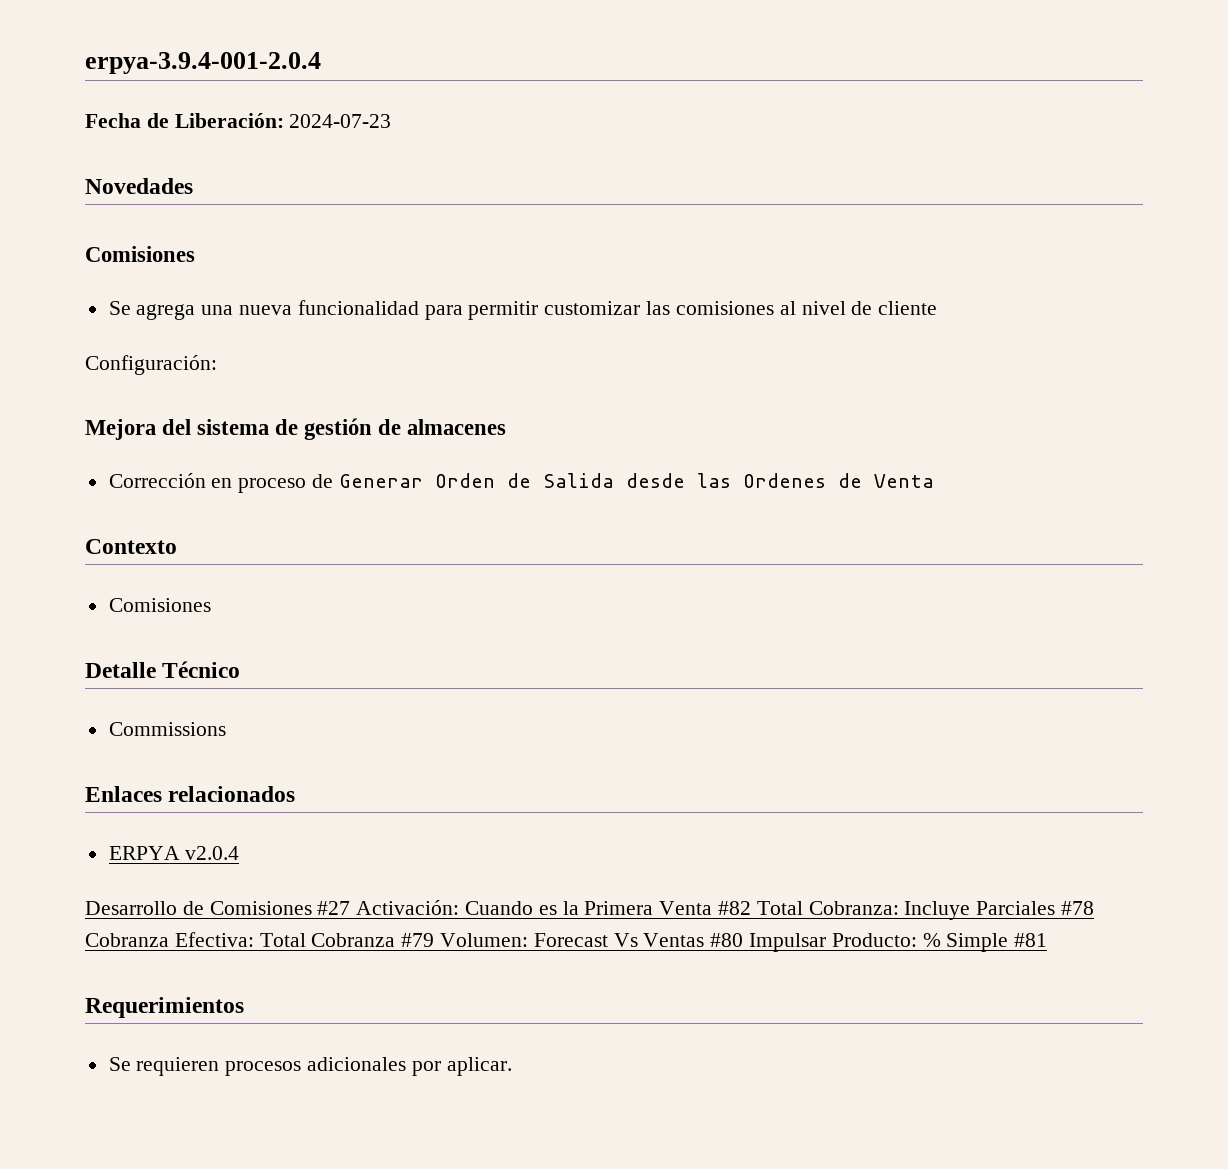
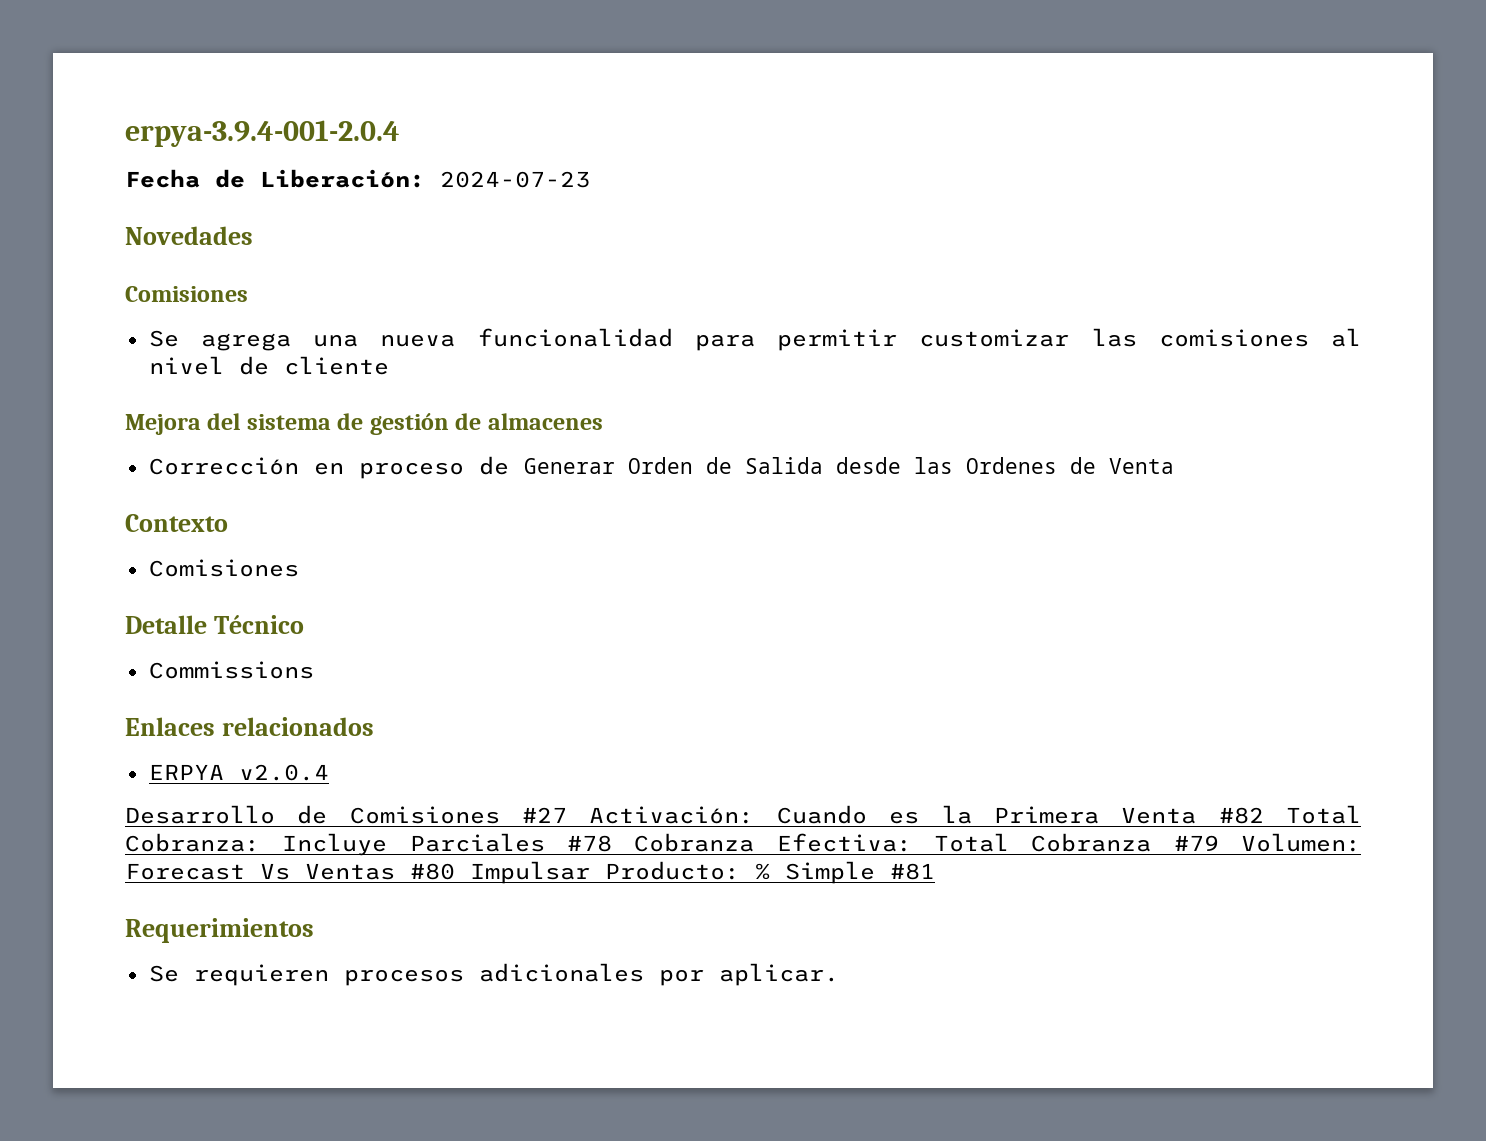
[85,355,217,375] // Configuración: -> (389, 365) none

